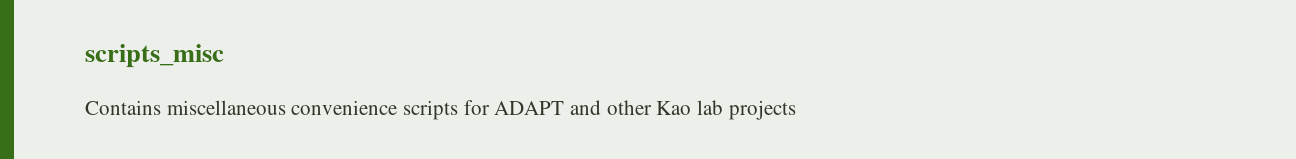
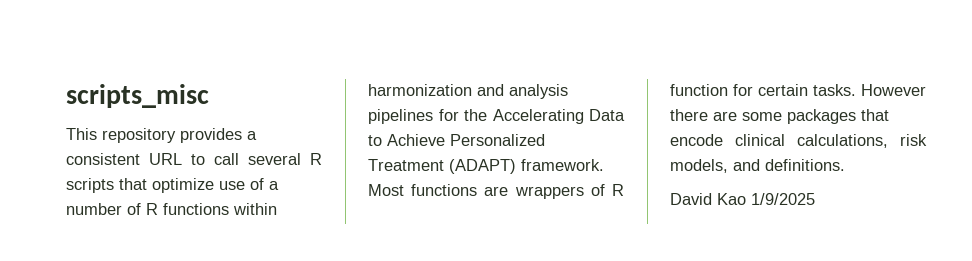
[85,100,796,120] Contains miscellaneous convenience scripts for ADAPT and other Kao lab projects -> [66,128,257,143] [66,153,322,165] [66,178,279,193] [66,203,277,215] [368,84,568,99] [368,109,625,124] [368,134,545,146] [368,159,604,174] [368,184,624,199] [670,84,926,96] [670,109,889,124] [670,134,927,148] [670,159,845,173] [670,193,815,205] This repository provides a consistent URL to call several R scripts that optimize use of a number of R functions within harmonization and analysis pipelines for the Accelerating Data to Achieve Personalized Treatment (ADAPT) framework. Most functions are wrappers of R function for certain tasks. However there are some packages that encode clinical calculations, risk models, and definitions. // David Kao 1/9/2025

